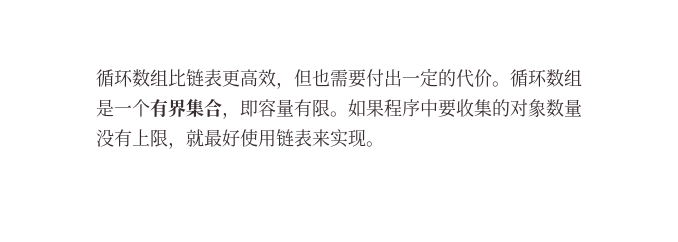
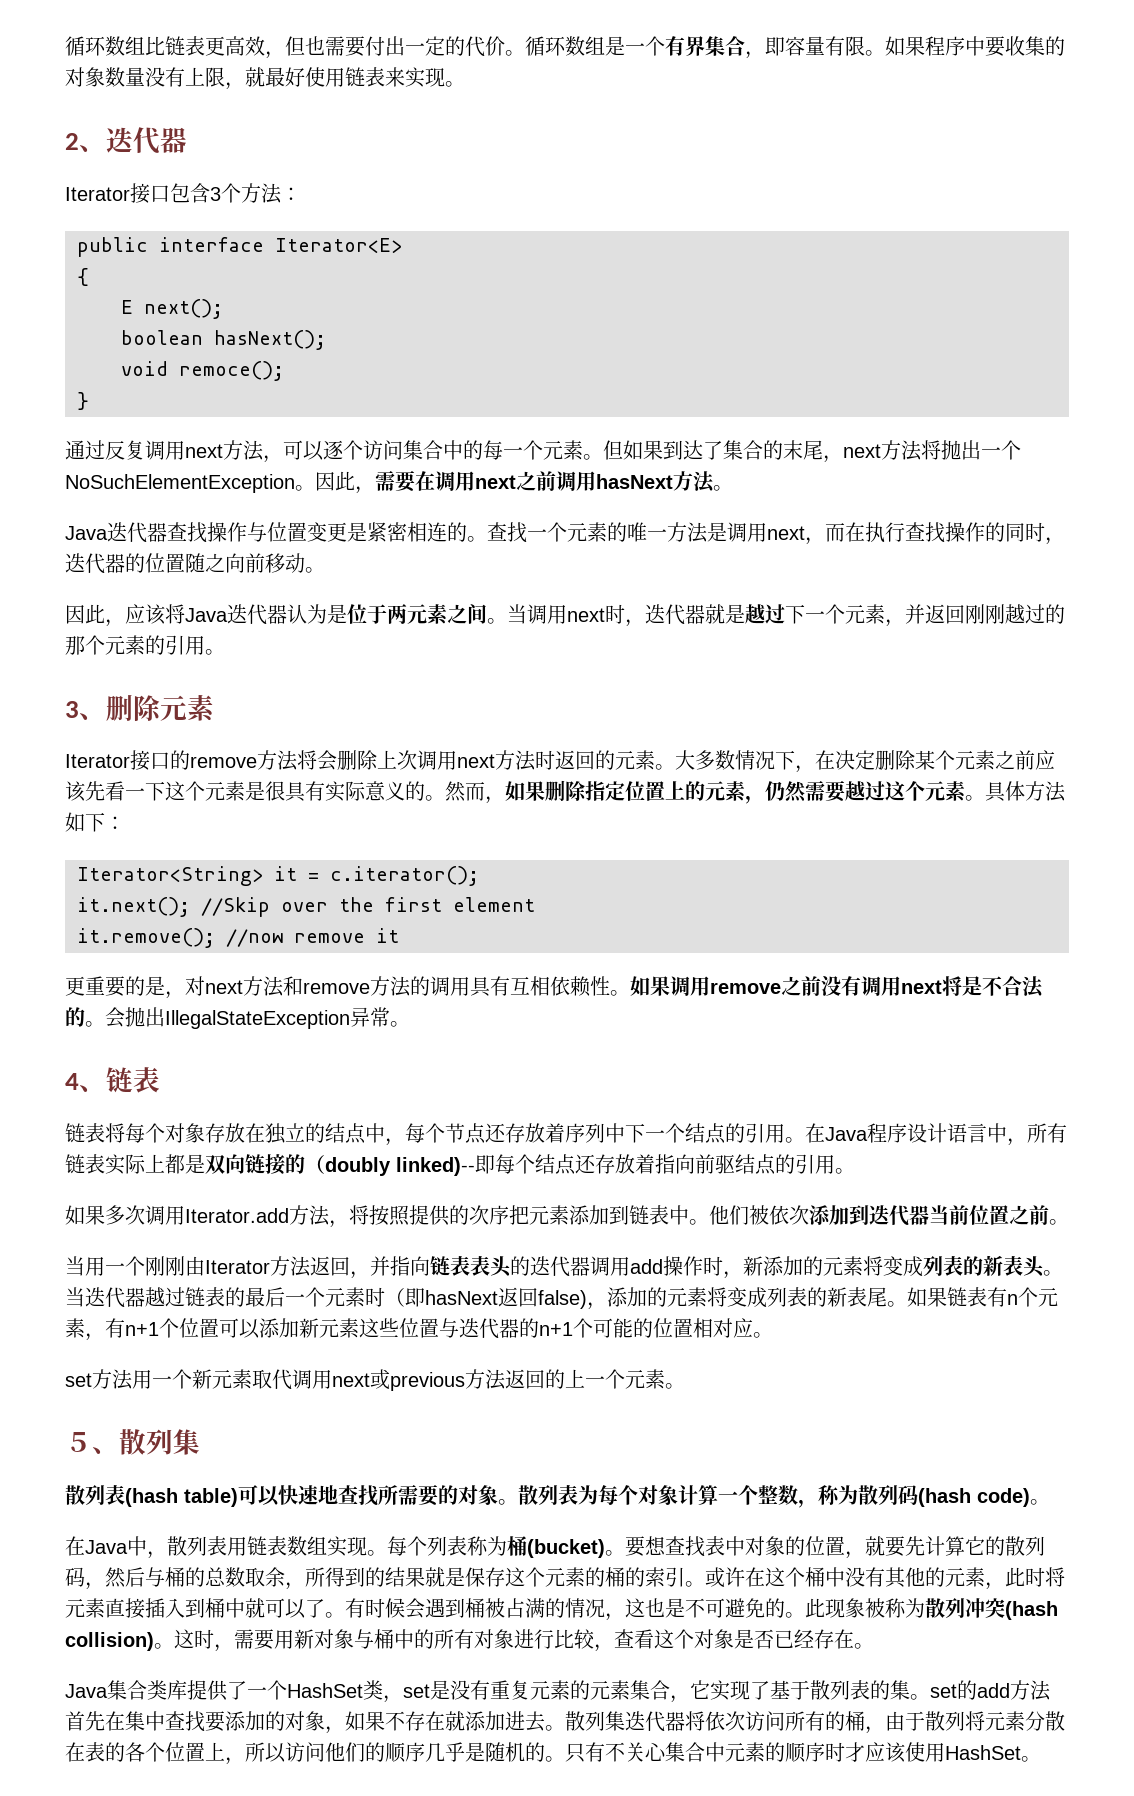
(384, 144) none -> [65,127,187,154] [65,183,301,204] [77,237,402,257] [77,268,89,286] [121,299,223,319] [121,330,326,350] [121,361,284,381] [77,392,89,410] [65,440,1021,463] [65,470,733,494] [65,522,1065,545] [65,553,325,574] [65,604,1065,627] [65,635,225,655] [65,694,214,722] [65,750,1055,773] [65,780,1066,804] [65,812,125,832] [77,866,479,886] [77,897,535,917] [77,928,399,948] [65,976,1044,999] [65,1007,410,1029] [65,1067,160,1093] [65,1123,1067,1146] [65,1154,855,1176] [65,1205,1069,1228] [65,1255,1063,1279] [65,1287,1058,1310] [65,1318,773,1341] [65,1369,685,1391] [65,1429,200,1455] [65,1484,1050,1508] [65,1536,1045,1559] [65,1567,1065,1590] [65,1598,1058,1621] [65,1629,874,1652] [65,1680,1051,1703] [65,1711,1065,1734] [65,1742,1041,1765] // 2、迭代器 // Iterator接口包含3个方法： // public interface Iterator<E> // { // E next(); // boolean hasNext(); // void remoce(); // } // 通过反复调用next方法，可以逐个访问集合中的每一个元素。但如果到达了集合的末尾，next方法将抛出一个NoSuchElementException。因此，需要在调用next之前调用hasNext方法。 // Java迭代器查找操作与位置变更是紧密相连的。查找一个元素的唯一方法是调用next，而在执行查找操作的同时，迭代器的位置随之向前移动。 // 因此，应该将Java迭代器认为是位于两元素之间。当调用next时，迭代器就是越过下一个元素，并返回刚刚越过的那个元素的引用。 // 3、删除元素 // Iterator接口的remove方法将会删除上次调用next方法时返回的元素。大多数情况下，在决定删除某个元素之前应该先看一下这个元素是很具有实际意义的。然而，如果删除指定位置上的元素，仍然需要越过这个元素。具体方法如下： // Iterator<String> it = c.iterator(); // it.next(); //Skip over the first element // it.remove(); //now remove it // 更重要的是，对next方法和remove方法的调用具有互相依赖性。如果调用remove之前没有调用next将是不合法的。会抛出IllegalStateException异常。 // 4、链表 // 链表将每个对象存放在独立的结点中，每个节点还存放着序列中下一个结点的引用。在Java程序设计语言中，所有链表实际上都是双向链接的（doubly linked)--即每个结点还存放着指向前驱结点的引用。 // 如果多次调用Iterator.add方法，将按照提供的次序把元素添加到链表中。他们被依次添加到迭代器当前位置之前。 // 当用一个刚刚由Iterator方法返回，并指向链表表头的迭代器调用add操作时，新添加的元素将变成列表的新表头。当迭代器越过链表的最后一个元素时（即hasNext返回false)，添加的元素将变成列表的新表尾。如果链表有n个元素，有n+1个位置可以添加新元素这些位置与迭代器的n+1个可能的位置相对应。 // set方法用一个新元素取代调用next或previous方法返回的上一个元素。 // ５、散列集 // 散列表(hash table)可以快速地查找所需要的对象。散列表为每个对象计算一个整数，称为散列码(hash code)。 // 在Java中，散列表用链表数组实现。每个列表称为桶(bucket)。要想查找表中对象的位置，就要先计算它的散列码，然后与桶的总数取余，所得到的结果就是保存这个元素的桶的索引。或许在这个桶中没有其他的元素，此时将元素直接插入到桶中就可以了。有时候会遇到桶被占满的情况，这也是不可避免的。此现象被称为散列冲突(hash collision)。这时，需要用新对象与桶中的所有对象进行比较，查看这个对象是否已经存在。 // Java集合类库提供了一个HashSet类，set是没有重复元素的元素集合，它实现了基于散列表的集。set的add方法首先在集中查找要添加的对象，如果不存在就添加进去。散列集迭代器将依次访问所有的桶，由于散列将元素分散在表的各个位置上，所以访问他们的顺序几乎是随机的。只有不关心集合中元素的顺序时才应该使用HashSet。

